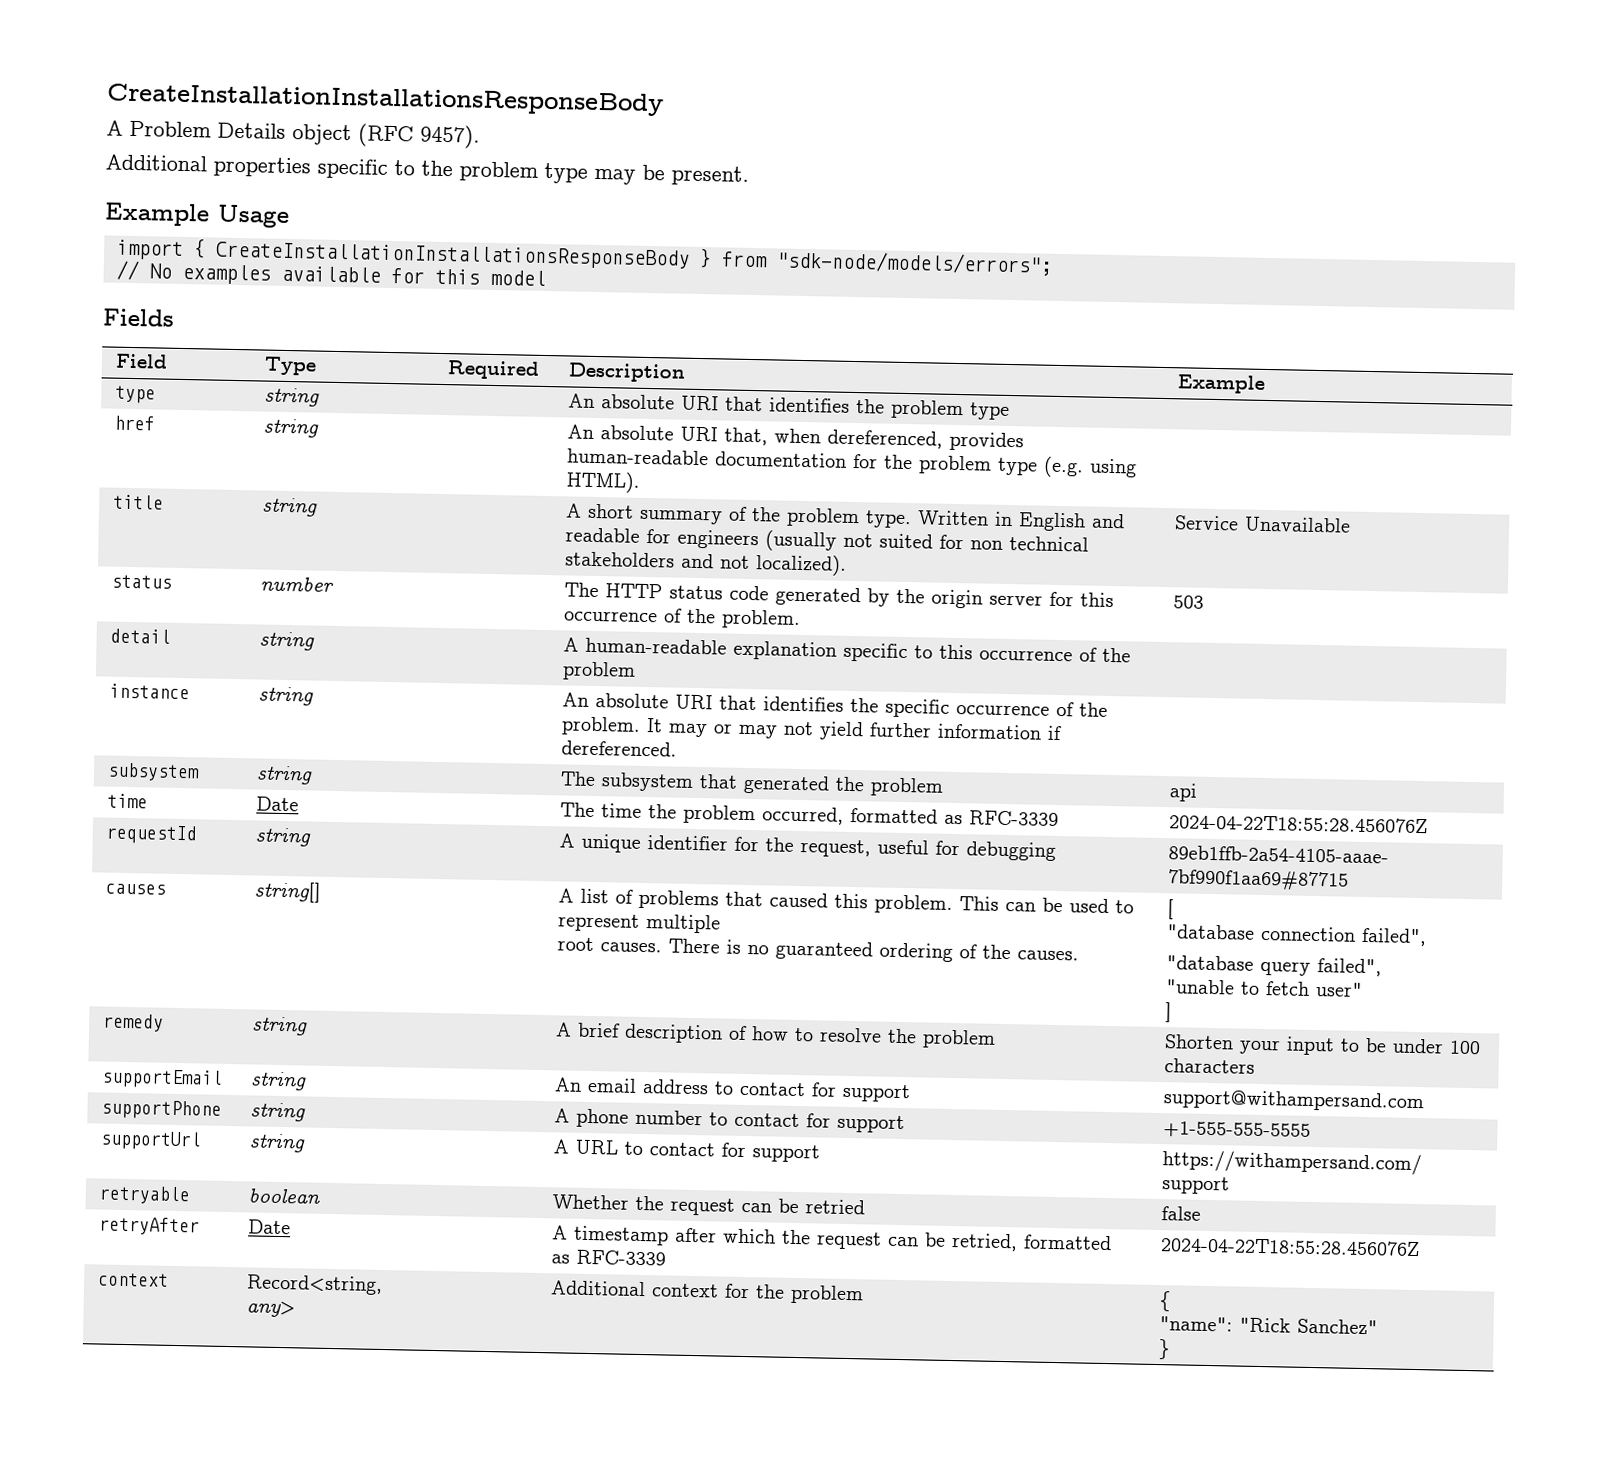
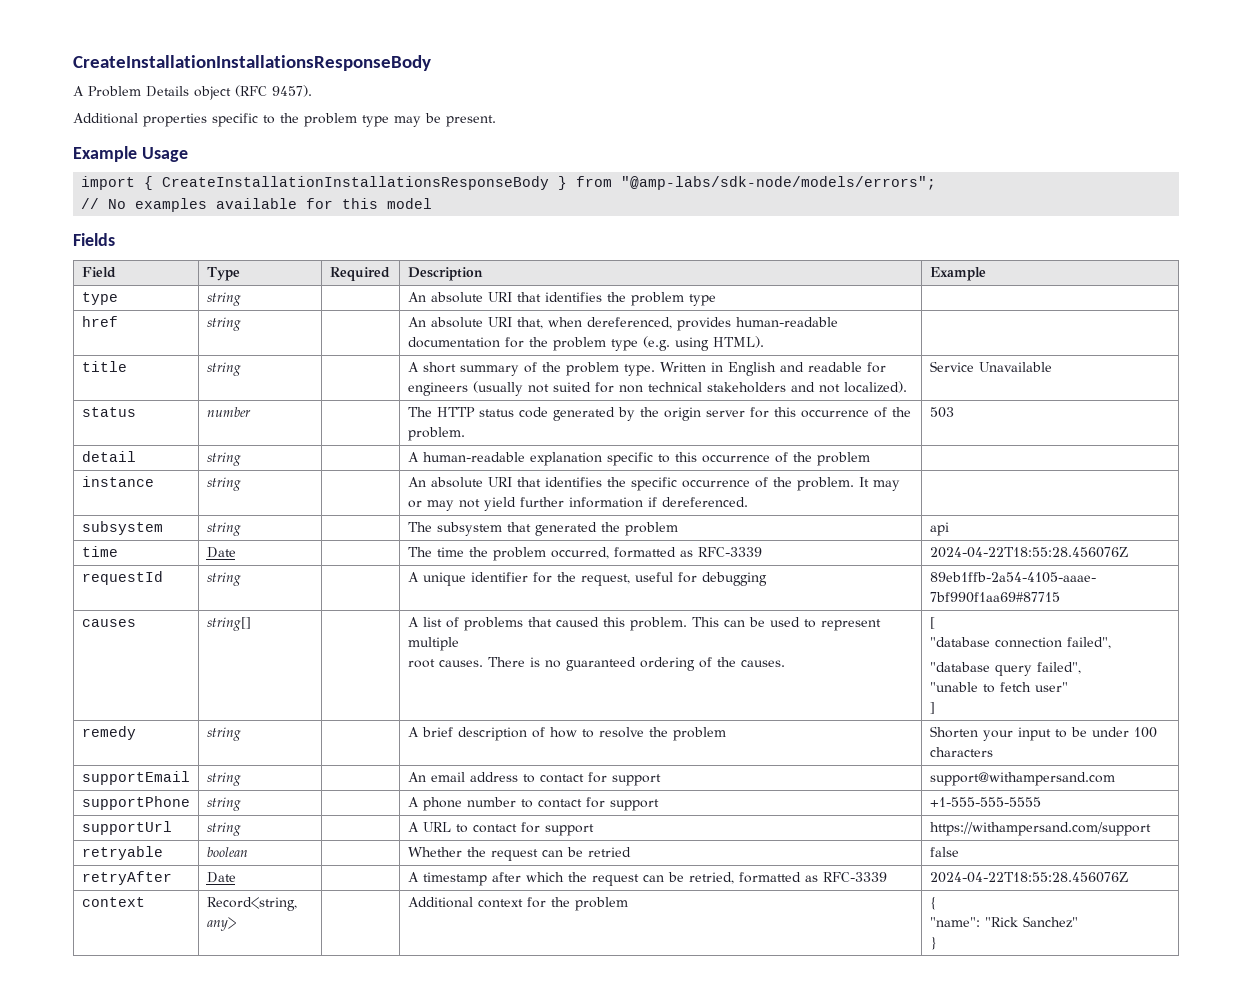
[775,250,1053,276] "sdk-node/models/errors"; -> [621,176,937,190] "@amp-labs/sdk-node/models/errors";

